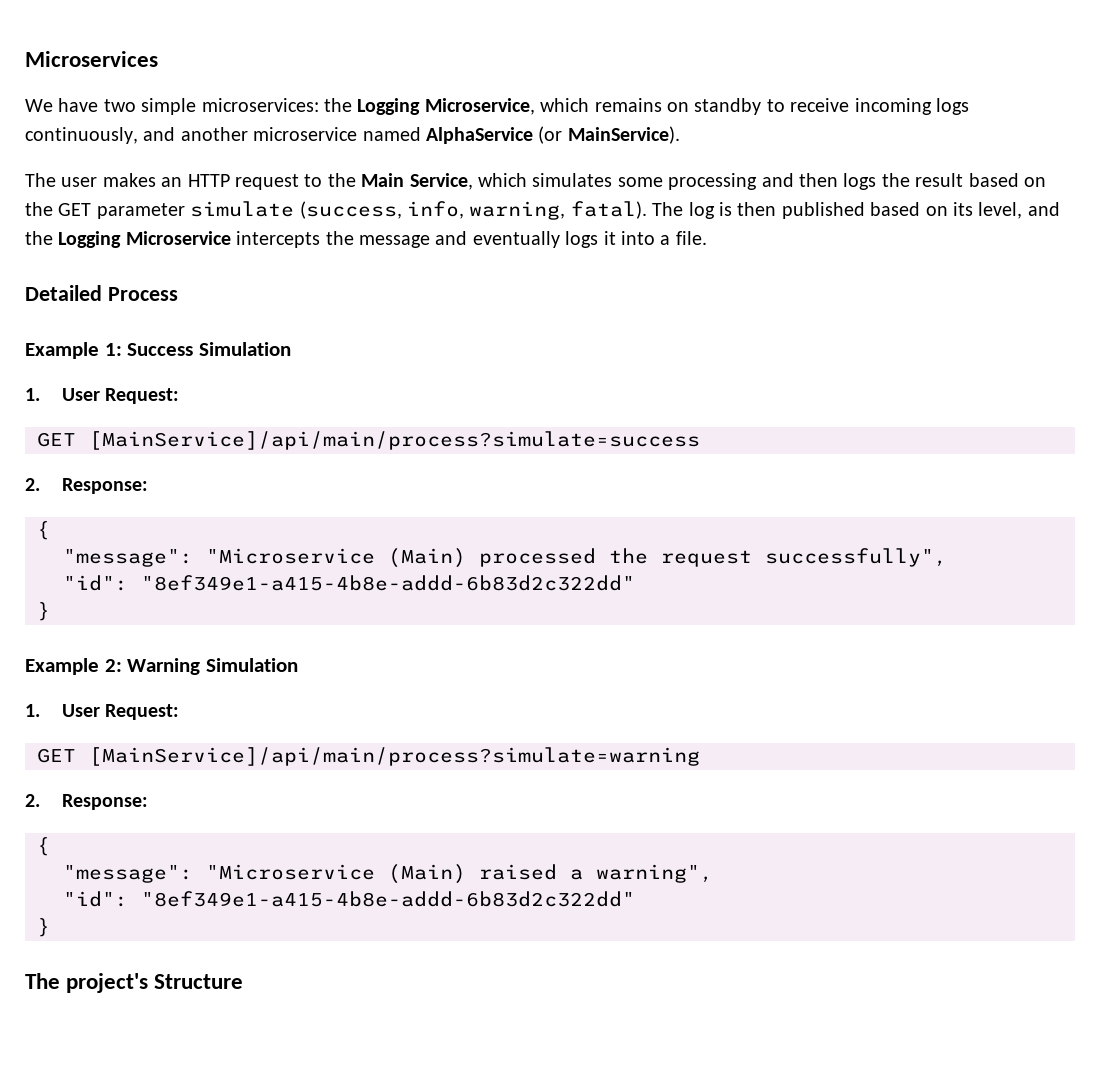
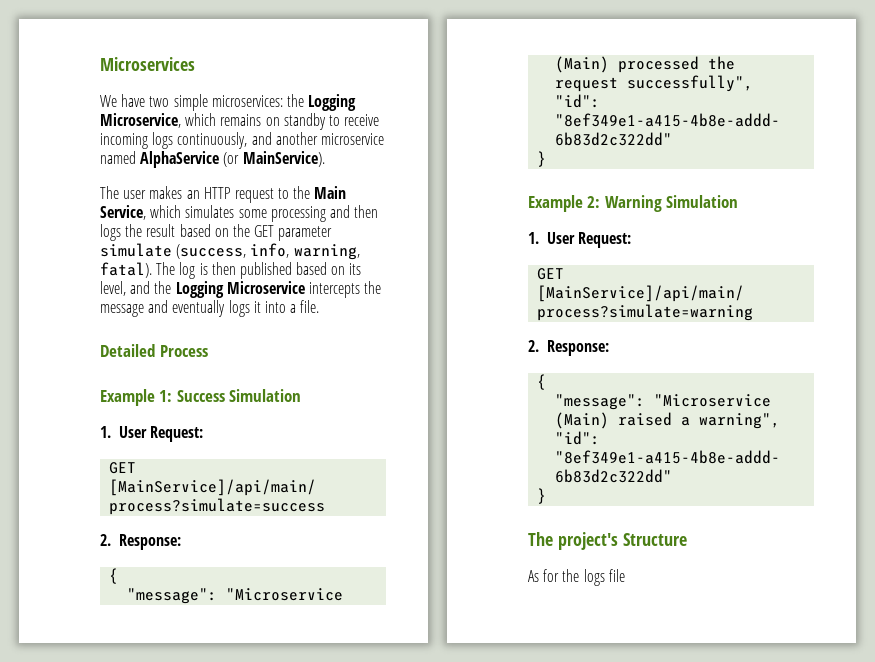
(244, 981) none -> [528,569,625,586] // As for the logs file

